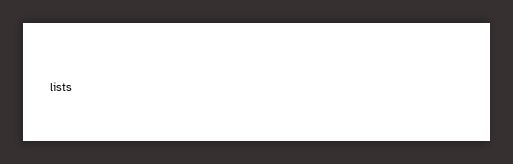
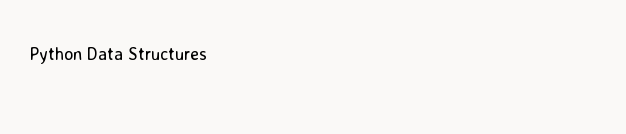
[50,82,72,91] lists -> [29,47,207,64] Python Data Structures

